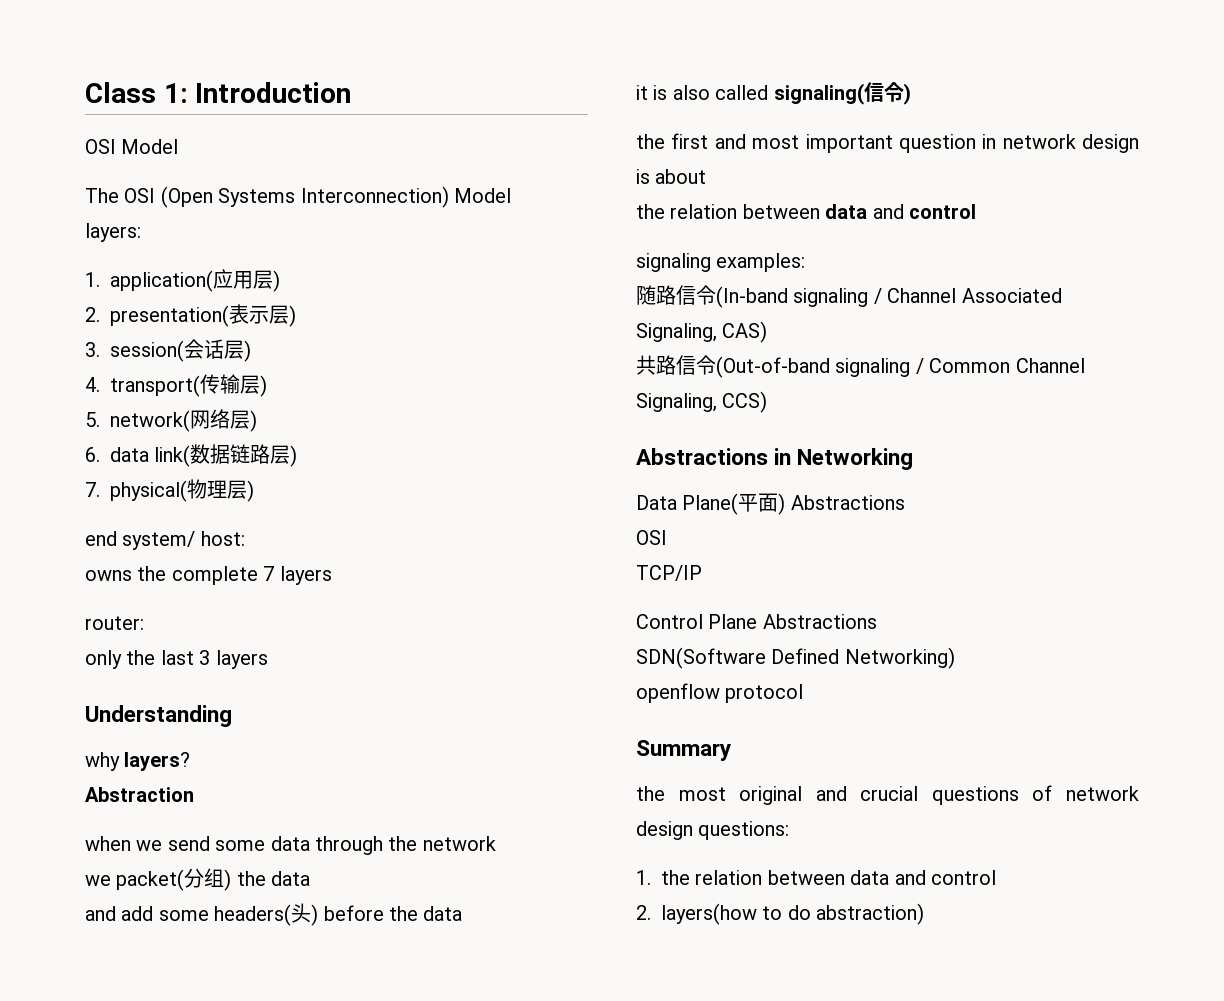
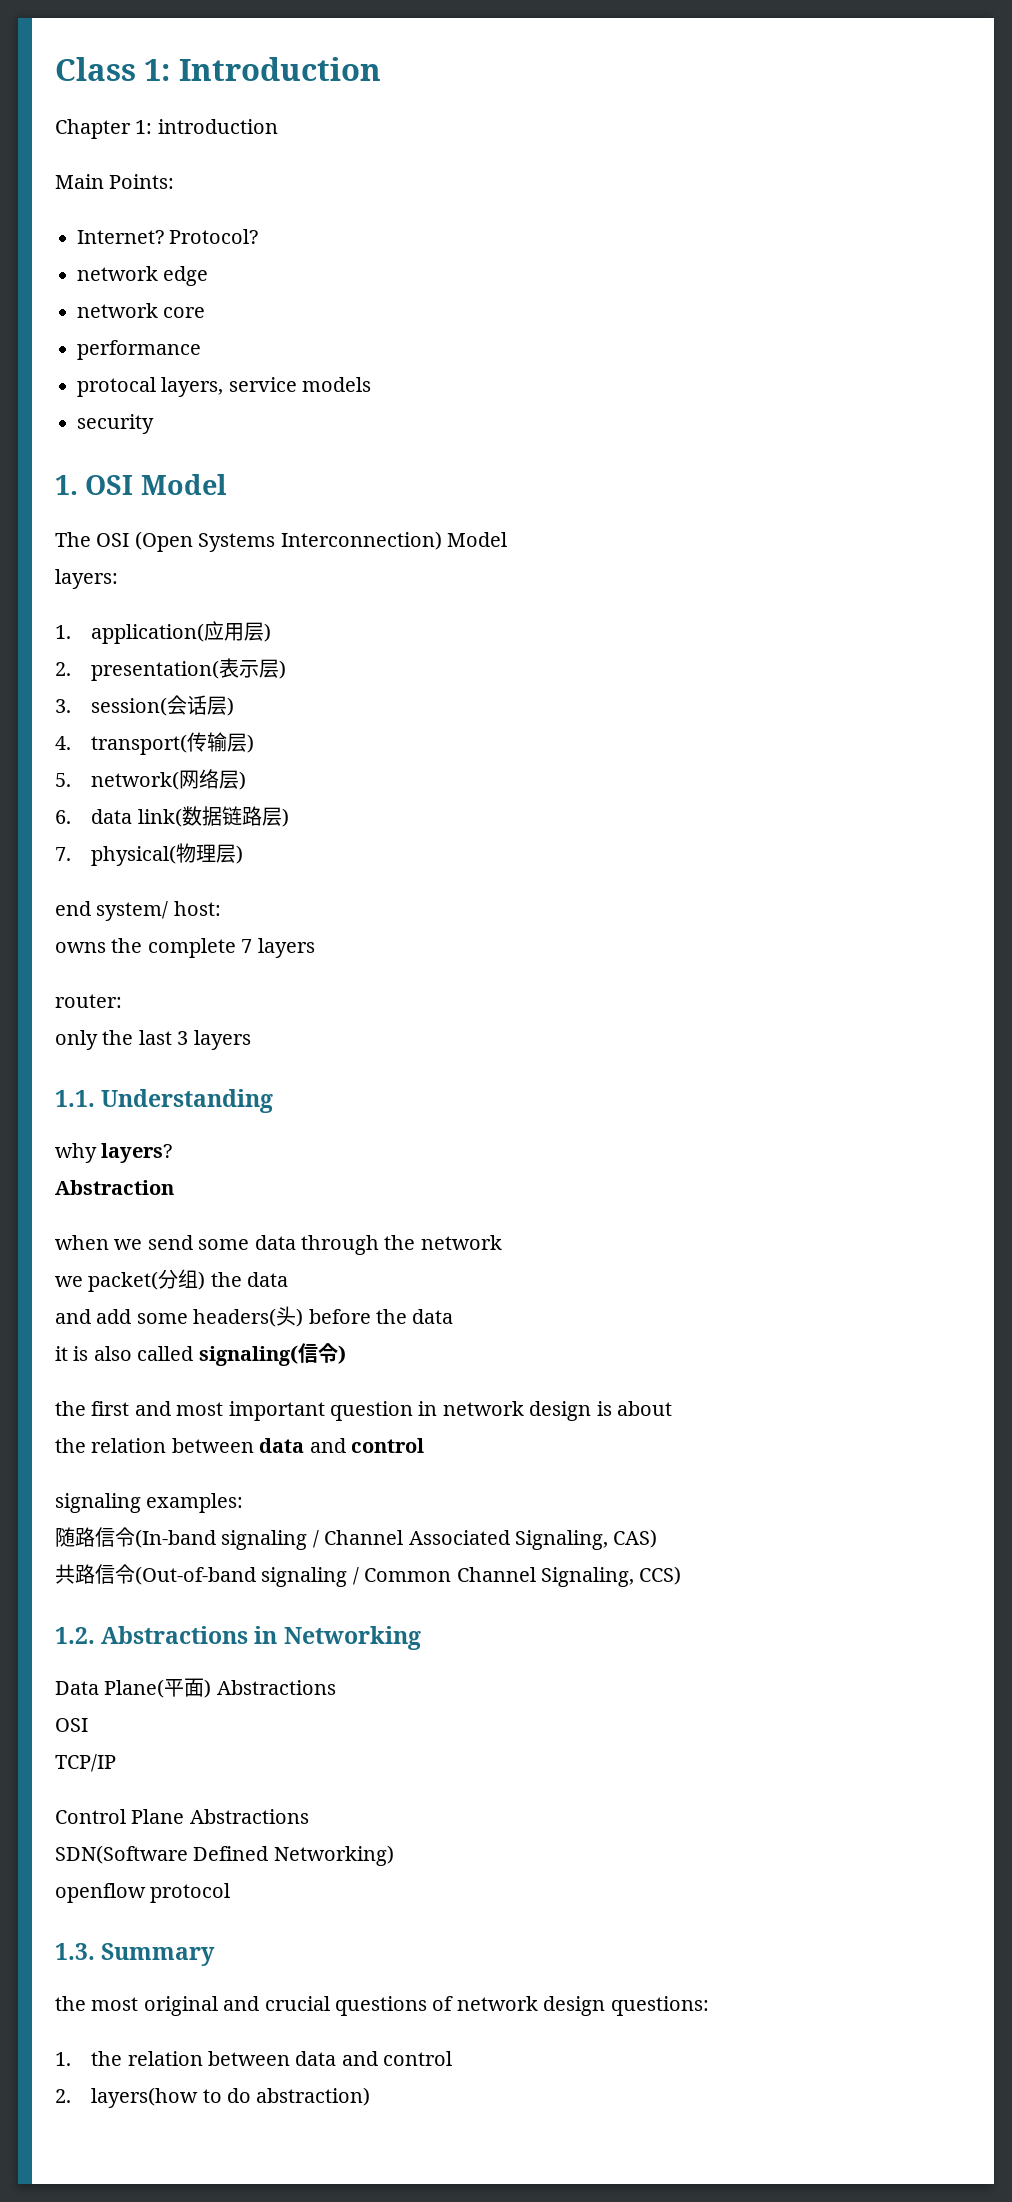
(352, 92) none -> [55,119,278,139] [55,174,175,189] [77,229,259,244] [77,266,209,286] [77,303,206,318] [77,340,201,360] [77,377,372,397] [77,414,154,434] [55,475,78,495] Chapter 1: introduction // Main Points: // Internet? Protocol? // network edge // network core // performance // protocal layers, service models // security // 1.
(268, 659) none -> [55,1090,95,1107] 1.1.
(768, 402) none -> [55,1627,95,1644] 1.2.
(804, 693) none -> [55,1943,95,1960] 1.3.

